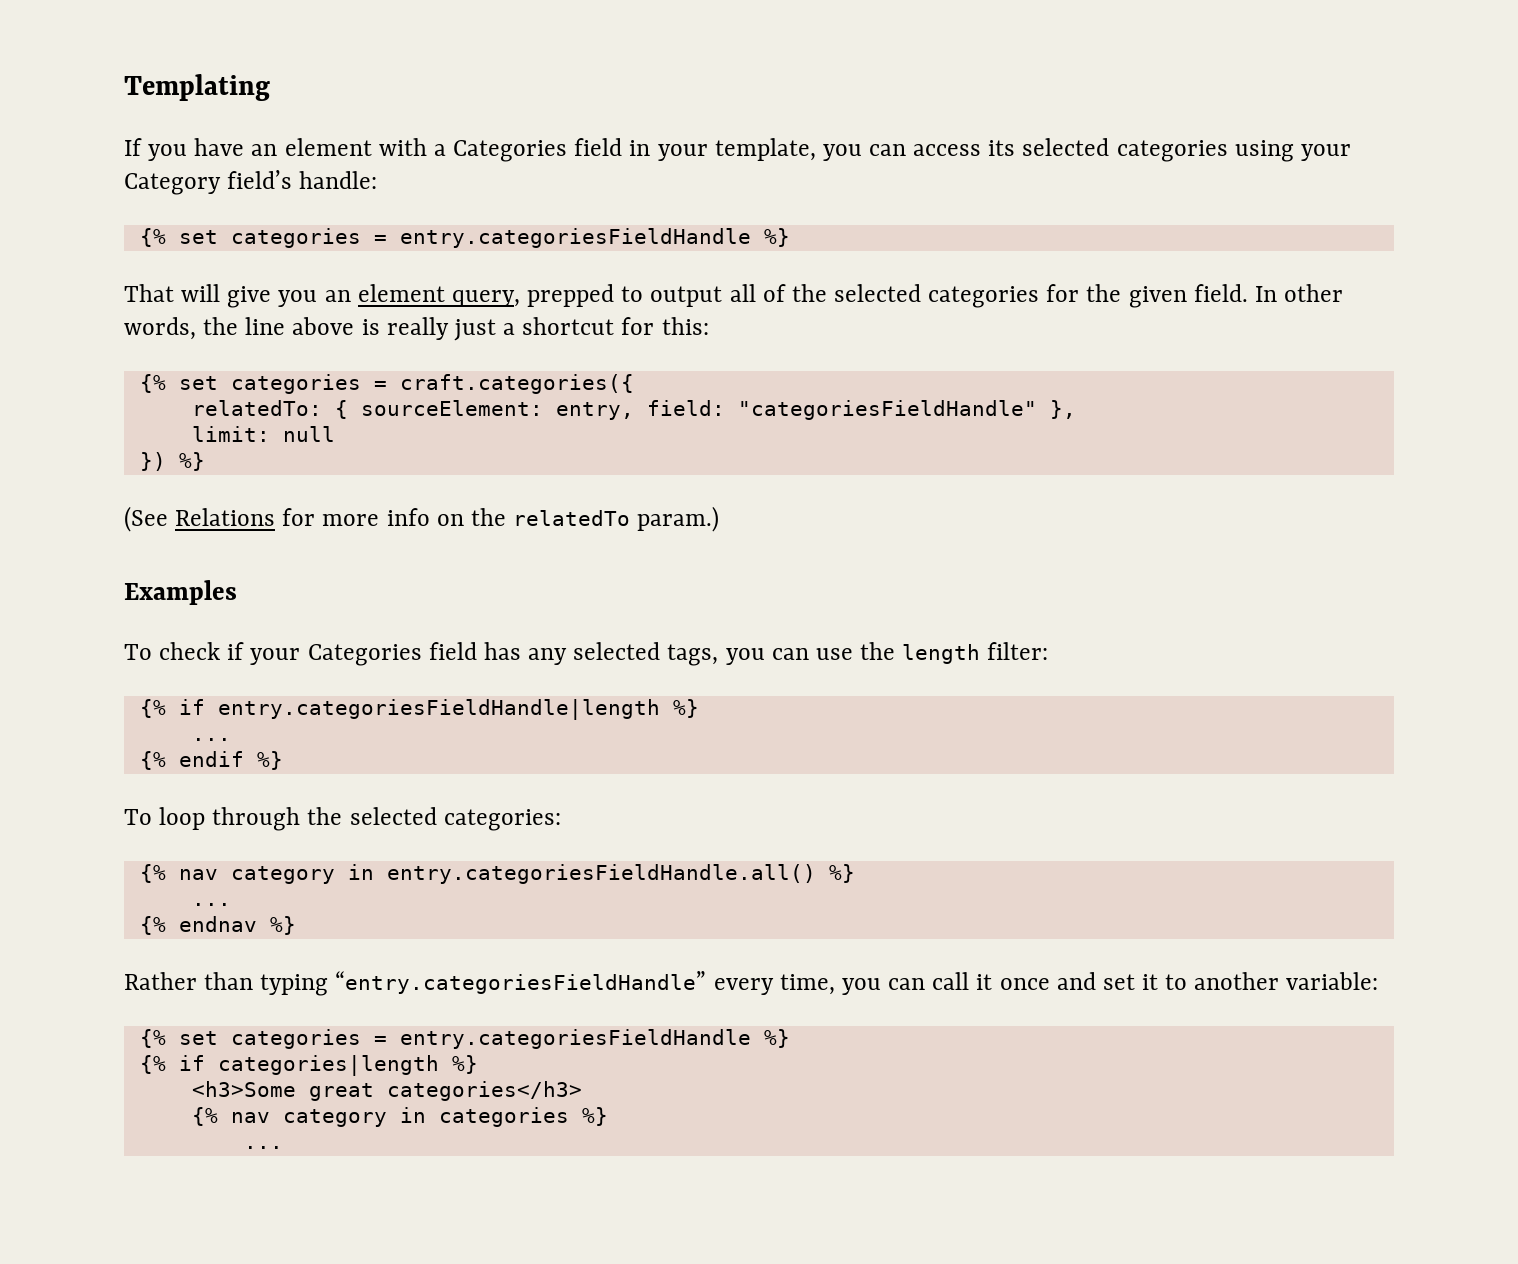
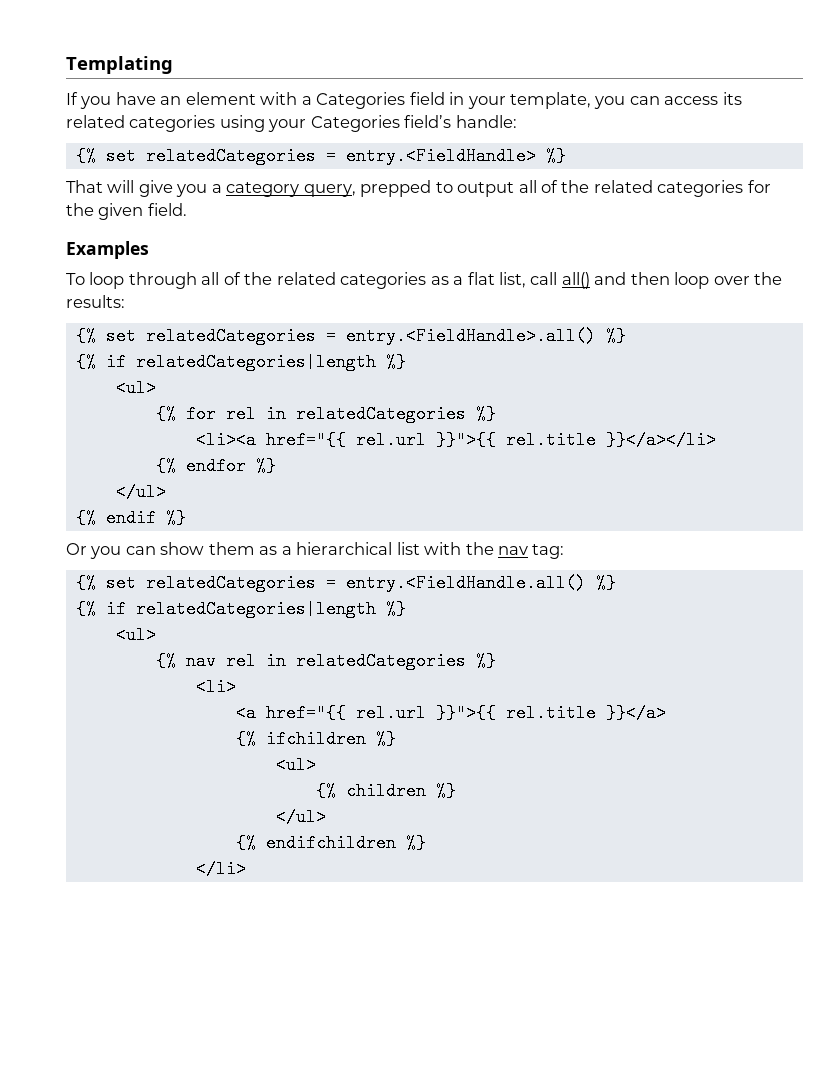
[1022,138,1110,156] selected -> [66,115,125,128] related
[124,173,221,195] Category -> [310,115,400,132] Categories
[230,228,751,248] categories = entry.categoriesFieldHandle -> [145,147,536,165] relatedCategories = entry.<FieldHandle>
[324,284,445,302] an element -> [211,182,300,197] a category
[834,284,922,302] selected -> [593,180,653,193] related
[1254,284,1344,302] [124,317,709,341] [139,374,634,394] [191,400,1076,420] [191,426,335,442] [139,452,205,471] [124,506,720,532] [124,580,237,605] [124,642,1049,666] [139,699,699,720] [191,738,231,741] [139,751,283,770] [124,807,561,831] [139,864,855,884] [191,903,231,906] [139,916,296,935] [124,971,1379,996] [139,1029,790,1049] [139,1055,478,1076] [191,1081,582,1101] [191,1107,608,1127] [243,1146,283,1149] In other words, the line above is really just a shortcut for this: // {% set categories = craft.categories({ // relatedTo: { sourceElement: entry, field: "categoriesFieldHandle" }, // limit: null // }) %} // (See Relations for more info on the relatedTo param.) // Examples // To check if your Categories field has any selected tags, you can use the length filter: // {% if entry.categoriesFieldHandle|length %} // ... // {% endif %} // To loop through the selected categories: // {% nav category in entry.categoriesFieldHandle.all() %} // ... // {% endnav %} // Rather than typing “entry.categoriesFieldHandle” every time, you can call it once and set it to another variable: // {% set categories = entry.categoriesFieldHandle %} // {% if categories|length %} // <h3>Some great categories</h3> // {% nav category in categories %} // ... -> [66,241,149,259] [66,272,783,289] [66,295,125,308] [75,327,626,345] [75,353,406,371] [115,379,156,397] [155,405,496,423] [195,431,716,449] [155,457,276,475] [115,483,166,501] [75,509,186,527] [66,542,565,559] [75,574,616,592] [75,600,406,618] [115,626,156,644] [155,652,496,670] [195,678,236,696] [235,704,666,722] [235,730,396,748] [275,756,316,774] [315,782,456,800] [275,808,326,826] [235,834,426,852] [195,860,246,878] // Examples // To loop through all of the related categories as a flat list, call all() and then loop over the results: // {% set relatedCategories = entry.<FieldHandle>.all() %} // {% if relatedCategories|length %} // <ul> // {% for rel in relatedCategories %} // <li><a href="{{ rel.url }}">{{ rel.title }}</a></li> // {% endfor %} // </ul> // {% endif %} // Or you can show them as a hierarchical list with the nav tag: // {% set relatedCategories = entry.<FieldHandle.all() %} // {% if relatedCategories|length %} // <ul> // {% nav rel in relatedCategories %} // <li> // <a href="{{ rel.url }}">{{ rel.title }}</a> // {% ifchildren %} // <ul> // {% children %} // </ul> // {% endifchildren %} // </li>

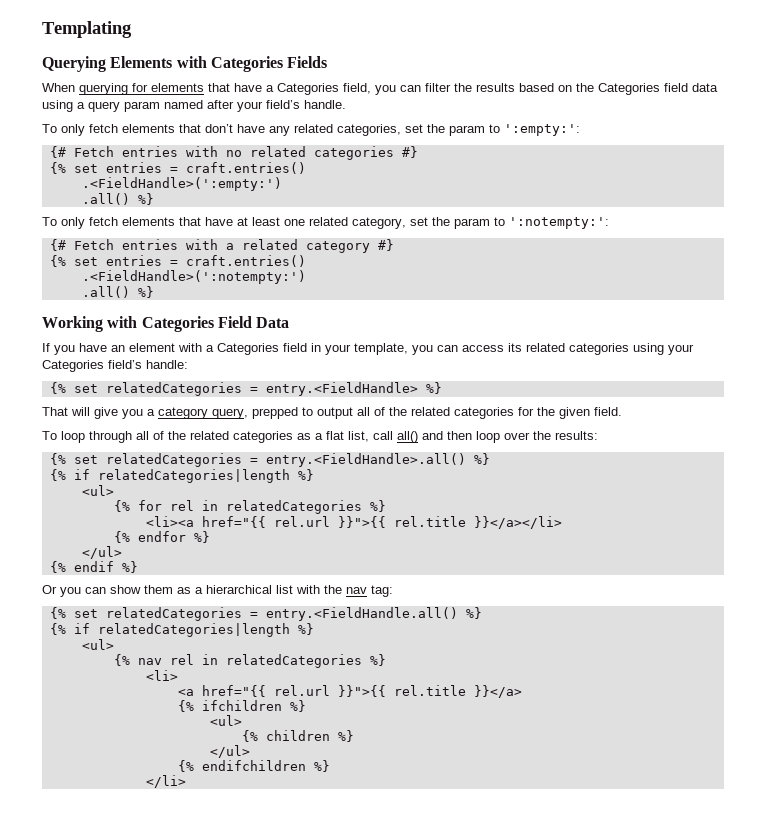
(173, 65) none -> [42,56,328,72] [42,83,718,95] [42,100,346,112] [42,124,580,136] [49,146,418,160] [49,162,306,174] [81,177,282,191] [81,193,154,205] [42,217,609,229] [49,239,394,253] [49,255,306,267] [81,270,306,284] [81,286,154,298] [42,316,290,332] // Querying Elements with Categories Fields // When querying for elements that have a Categories field, you can filter the results based on the Categories field data using a query param named after your field’s handle. // To only fetch elements that don’t have any related categories, set the param to ':empty:': // {# Fetch entries with no related categories #} // {% set entries = craft.entries() // .<FieldHandle>(':empty:') // .all() %} // To only fetch elements that have at least one related category, set the param to ':notempty:': // {# Fetch entries with a related category #} // {% set entries = craft.entries() // .<FieldHandle>(':notempty:') // .all() %} // Working with Categories Field Data
[66,241,149,259] // Examples -> (622, 411) none

